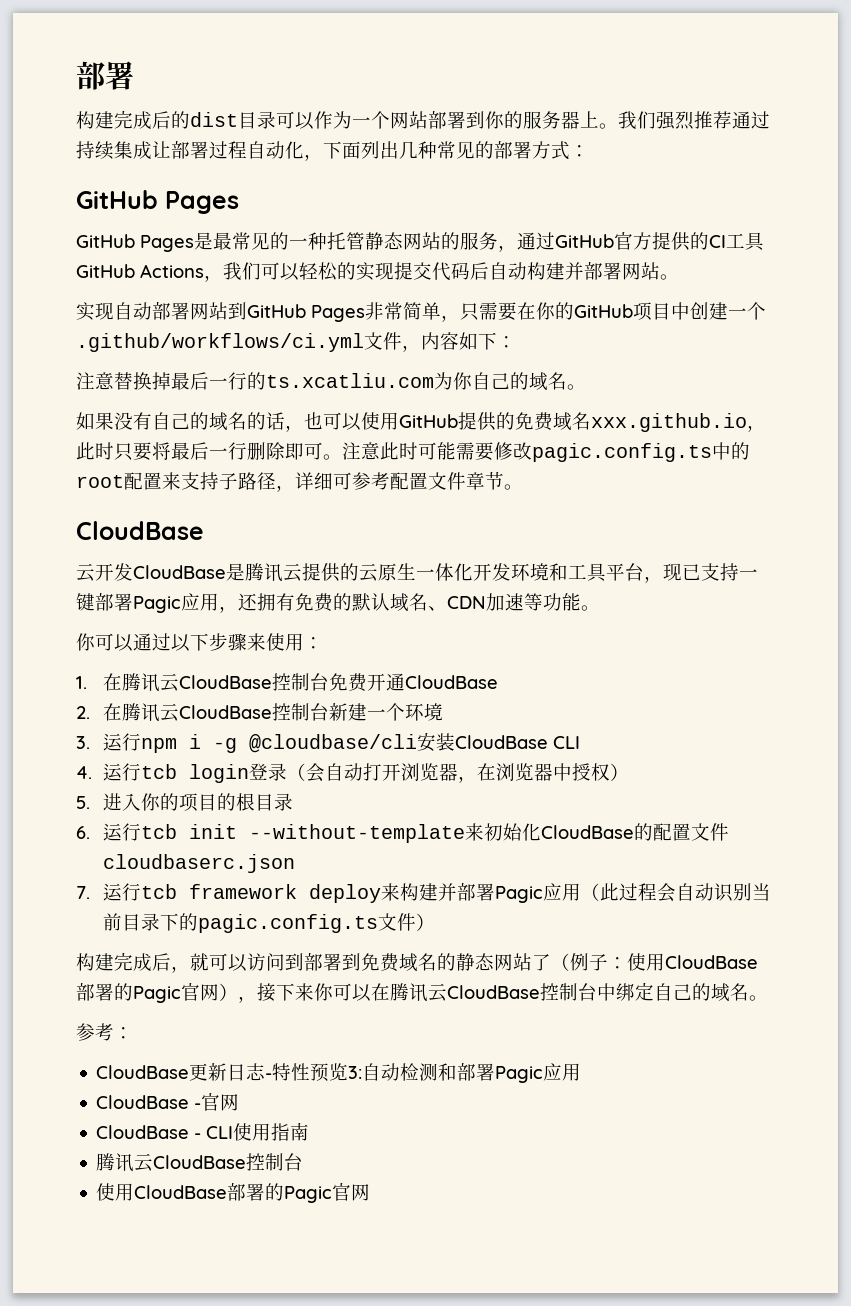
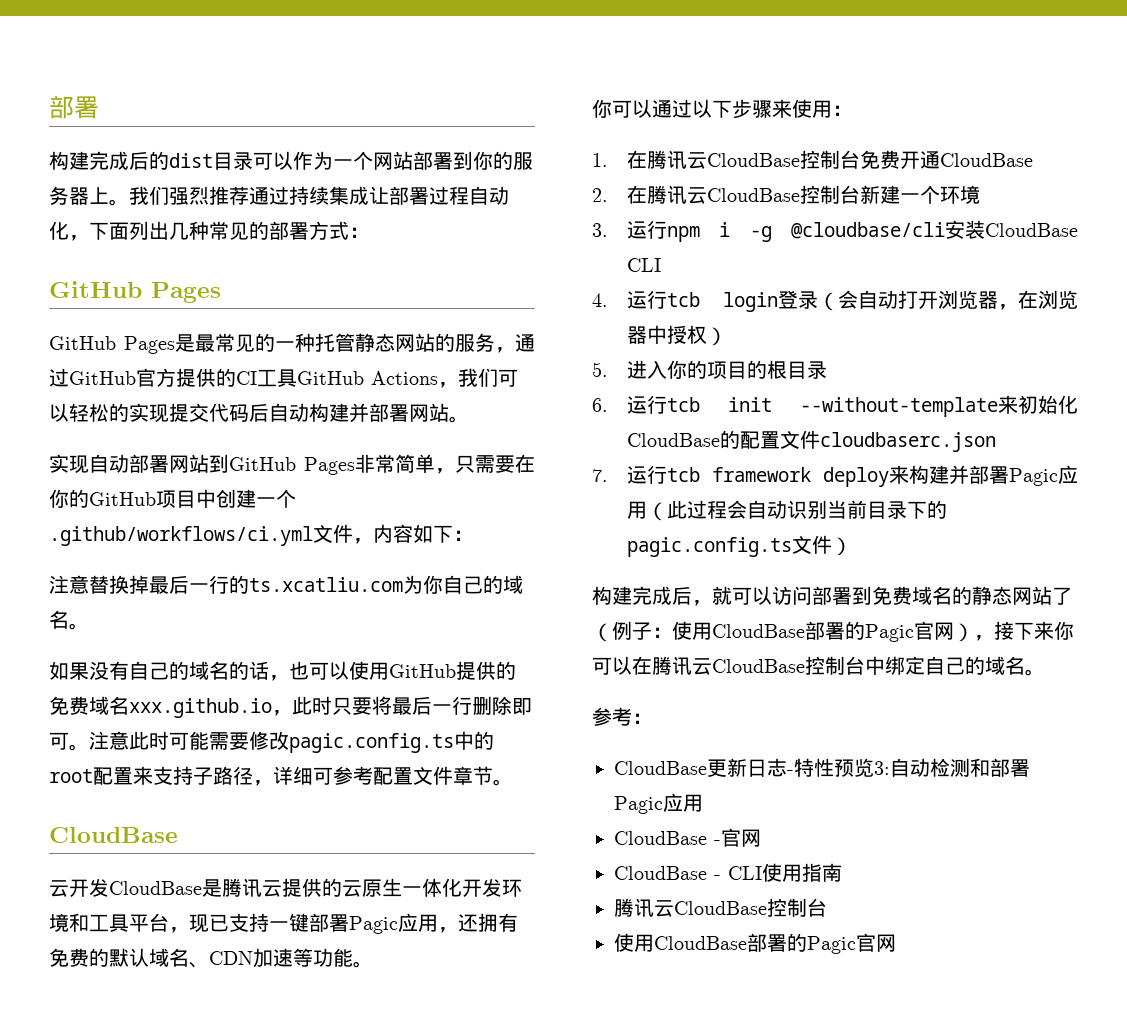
[285,953,304,971] 到 -> (812, 595) none

